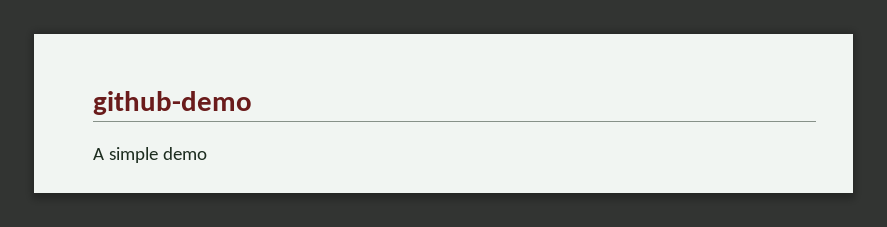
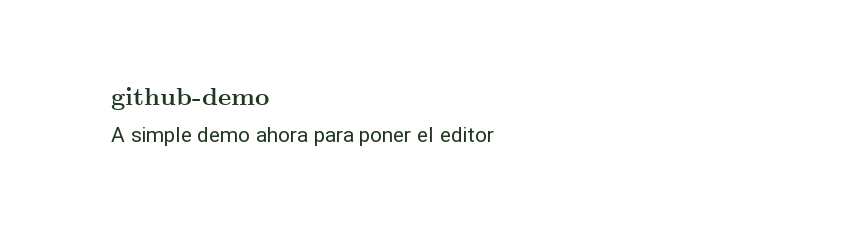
(207, 153) none -> [256,127,494,146] ahora para poner el editor

